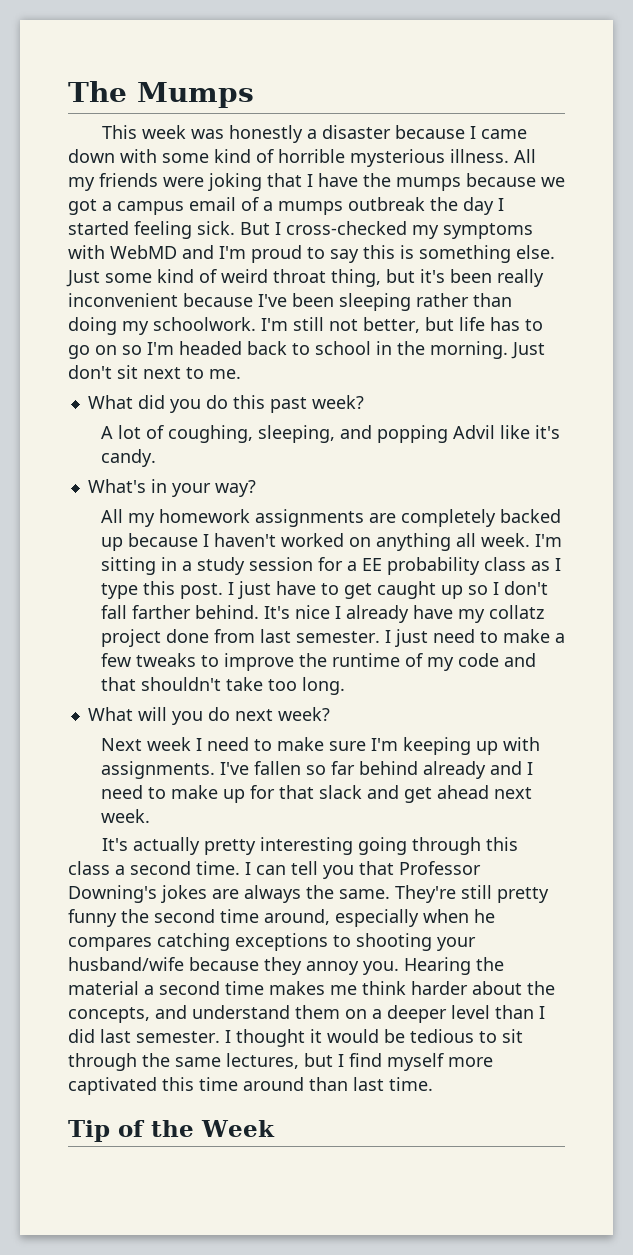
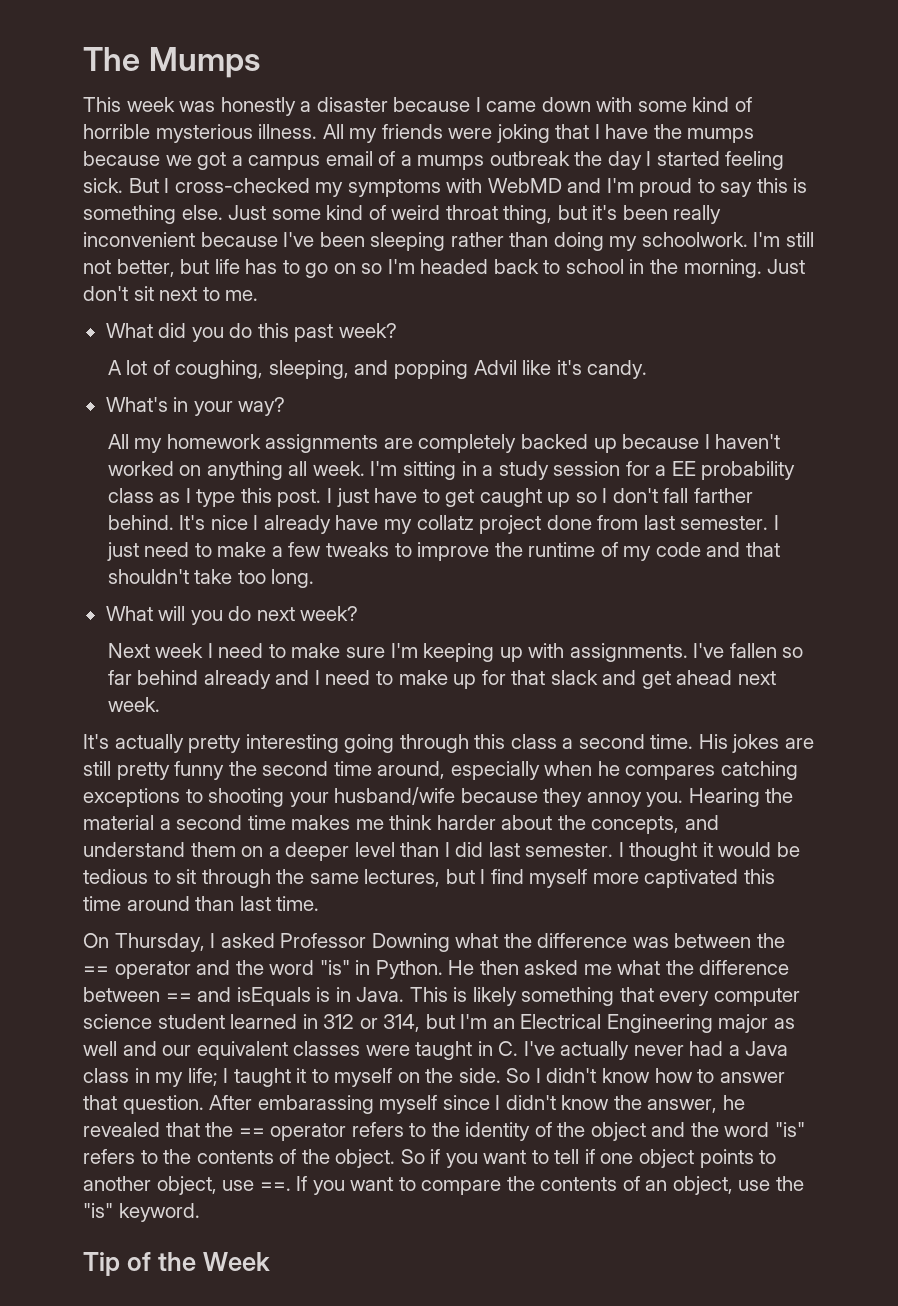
[245,861,481,879] [68,885,456,903] I can tell you that Professor Downing's jokes are always the same. They're -> [698,734,814,753] His jokes are
(433, 1084) none -> [83,933,785,952] [83,960,790,979] [83,987,800,1006] [83,1014,795,1033] [83,1041,789,1060] [83,1068,785,1087] [83,1095,745,1114] [83,1122,806,1141] [83,1149,777,1168] [83,1176,805,1195] [83,1203,200,1222] // On Thursday, I asked Professor Downing what the difference was between the == operator and the word "is" in Python. He then asked me what the difference between == and isEquals is in Java. This is likely something that every computer science student learned in 312 or 314, but I'm an Electrical Engineering major as well and our equivalent classes were taught in C. I've actually never had a Java class in my life; I taught it to myself on the side. So I didn't know how to answer that question. After embarassing myself since I didn't know the answer, he revealed that the == operator refers to the identity of the object and the word "is" refers to the contents of the object. So if you want to tell if one object points to another object, use ==. If you want to compare the contents of an object, use the "is" keyword.

